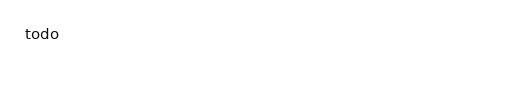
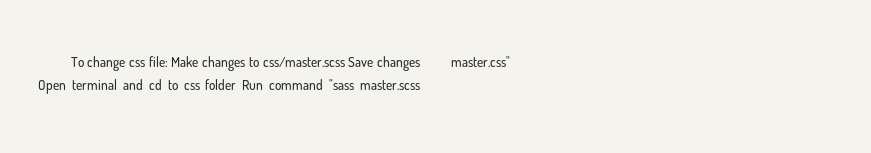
[25,28,59,39] todo -> [70,56,420,71] [38,79,420,94] [451,56,510,67] To change css file: Make changes to css/master.scss Save changes Open terminal and cd to css folder Run command "sass master.scss master.css"

